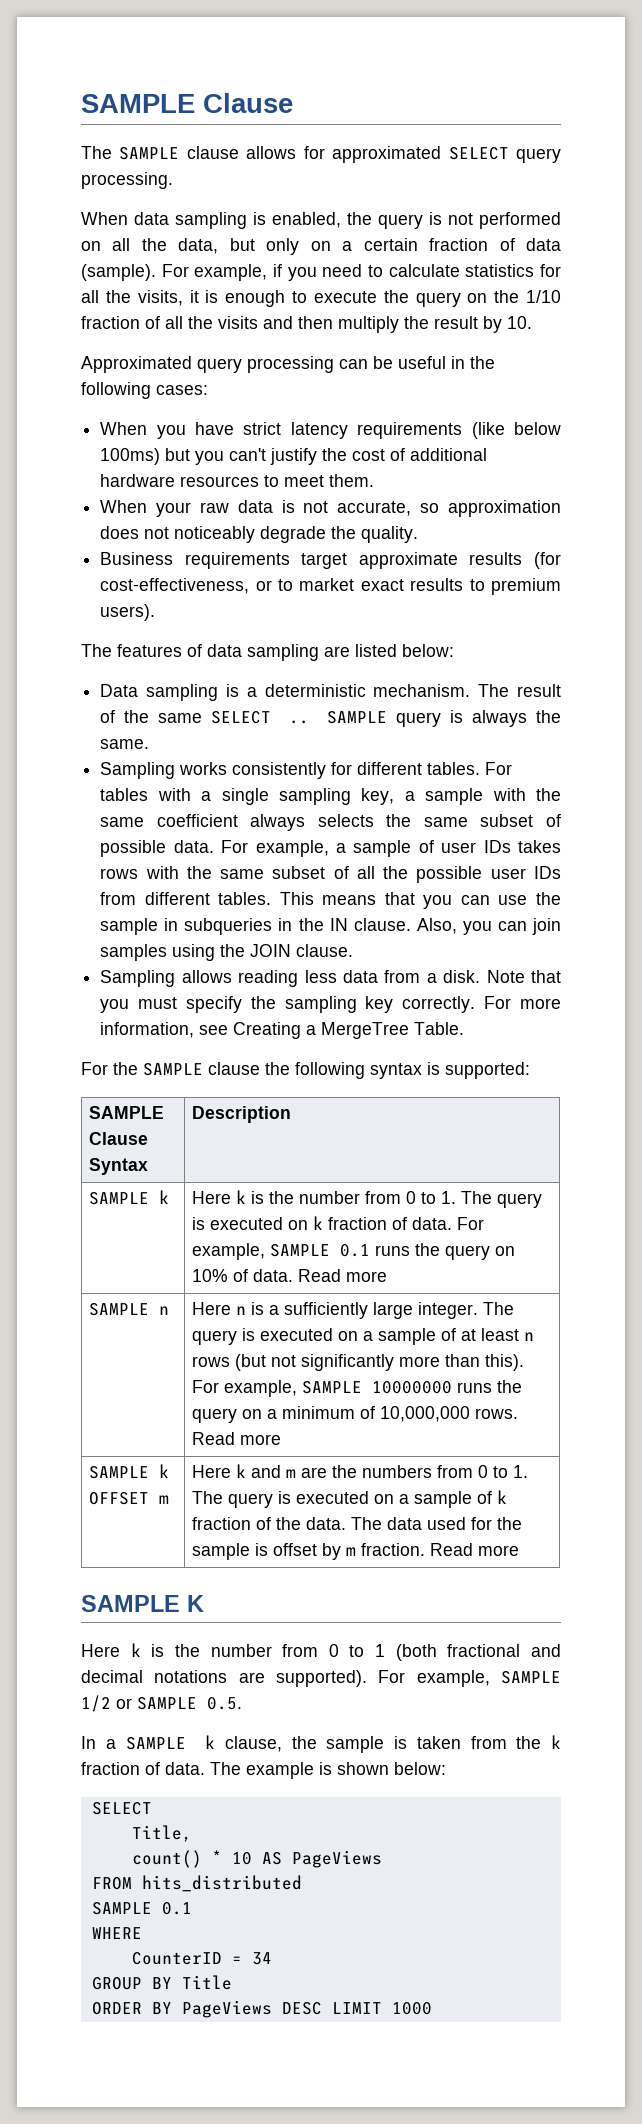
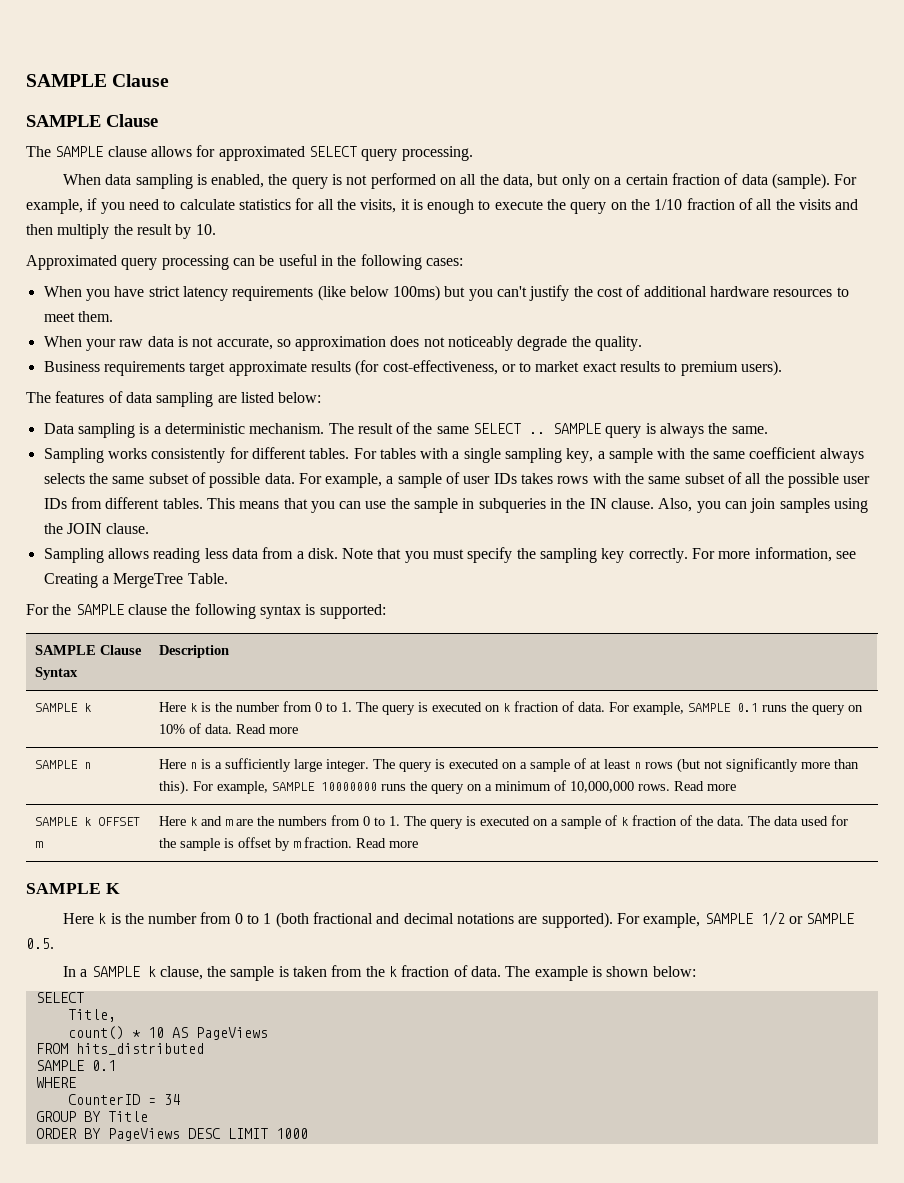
[81,93,293,113] SAMPLE Clause -> [26,74,170,87] [26,114,158,127] SAMPLE Clause // SAMPLE Clause

